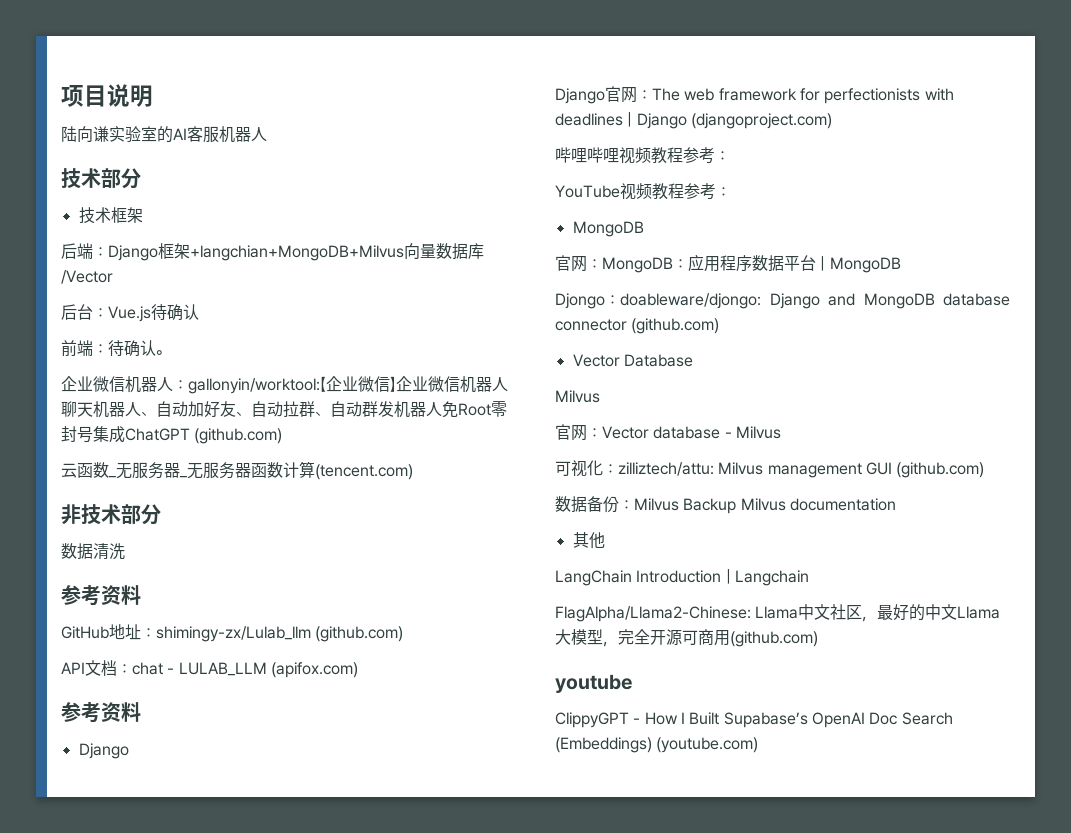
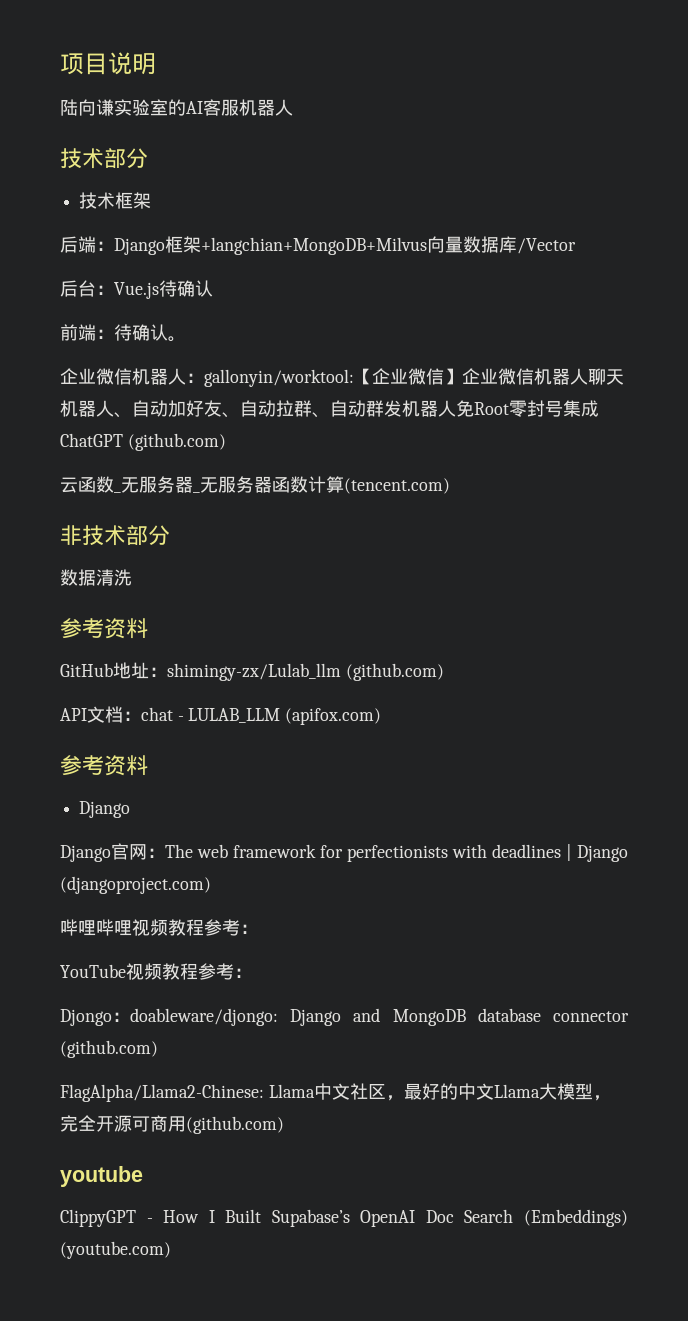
[572,221,644,237] [555,254,901,273] // MongoDB // 官网：MongoDB：应用程序数据平台 | MongoDB -> (252, 973) none
[572,354,693,367] [555,390,600,403] [555,424,781,441] [555,460,985,478] [555,496,896,514] [572,532,605,549] [555,569,809,586] // Vector Database // Milvus // 官网：Vector database - Milvus // 可视化：zilliztech/attu: Milvus management GUI (github.com) // 数据备份：Milvus Backup Milvus documentation // 其他 // LangChain Introduction | Langchain -> (158, 1049) none

